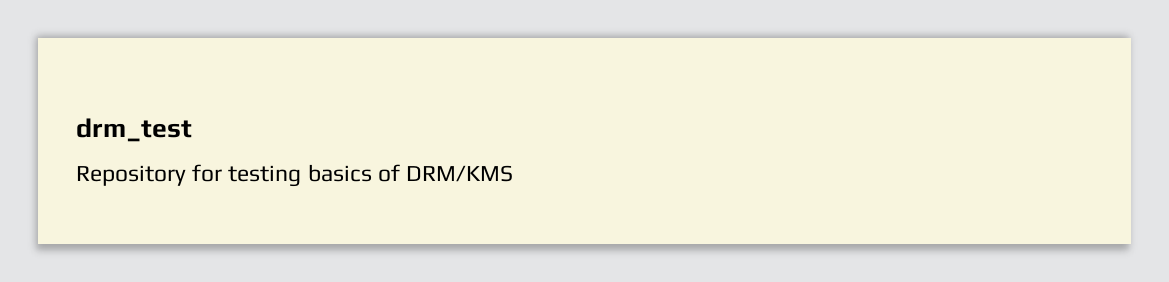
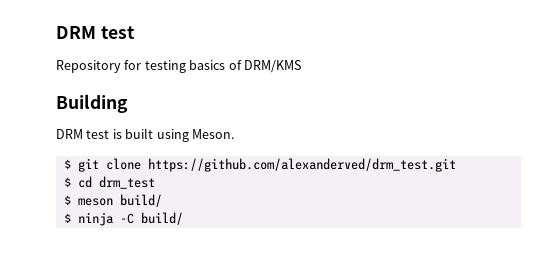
[76,118,192,142] drm_test -> [56,26,135,39] DRM test
(514, 173) none -> [56,94,128,113] [56,128,234,142] [63,158,456,172] [63,176,155,189] [63,194,162,207] [63,212,183,226] // Building // DRM test is built using Meson. // $ git clone https://github.com/alexanderved/drm_test.git // $ cd drm_test // $ meson build/ // $ ninja -C build/

